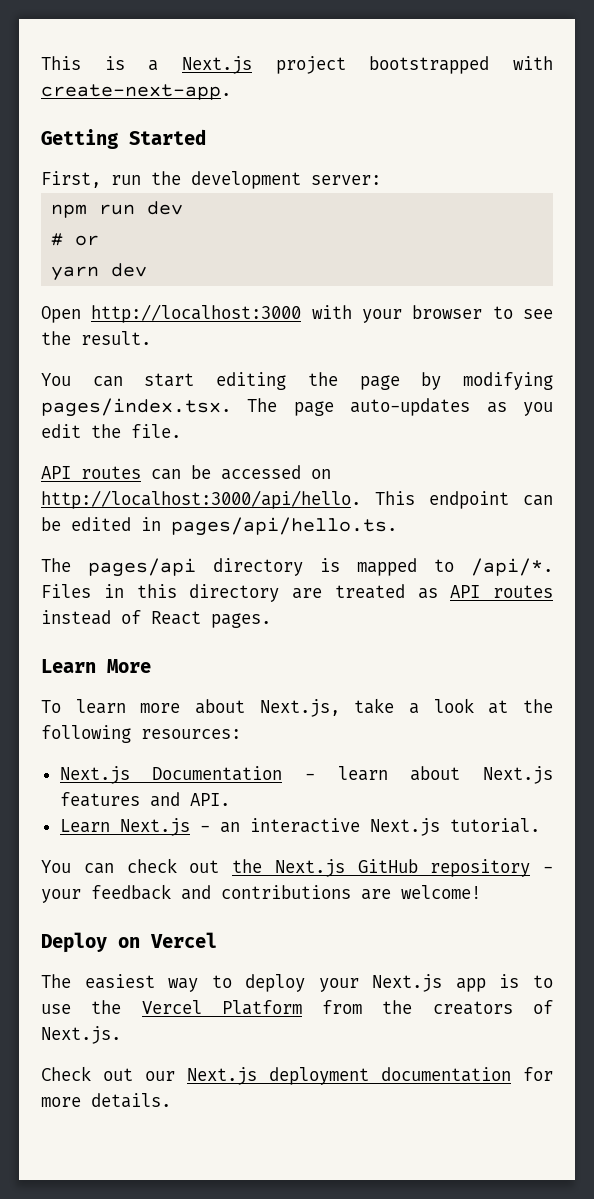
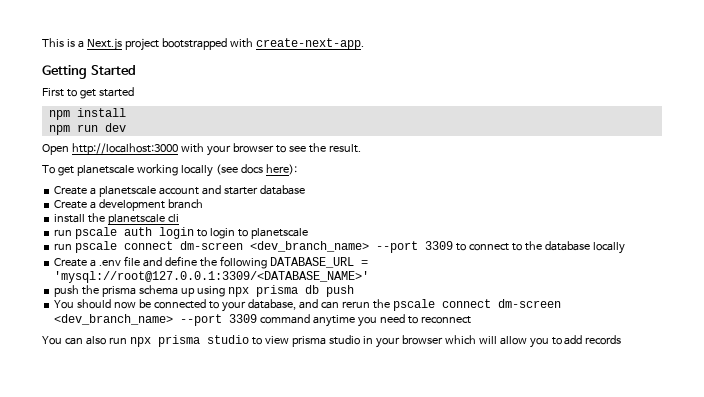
[41,171,381,189] First, run the development server: -> [42,87,134,99] [48,108,126,120] First to get started // npm install
[51,233,100,246] [51,263,148,281] // # or // yarn dev -> (126, 127) none
[41,372,553,390] [41,398,553,417] [41,424,181,438] [41,465,331,480] [41,490,553,509] [41,517,397,536] [41,558,553,577] [41,584,553,602] [41,610,271,628] [41,659,151,673] [41,698,553,717] [41,725,241,743] [59,766,554,784] [59,792,230,807] [59,818,540,836] [41,858,553,877] [41,884,481,903] [41,932,217,953] [41,974,553,992] [41,1000,553,1015] [41,1026,121,1044] [41,1066,553,1085] [41,1093,171,1108] You can start editing the page by modifying pages/index.tsx. The page auto-updates as you edit the file. // API routes can be accessed on http://localhost:3000/api/hello. This endpoint can be edited in pages/api/hello.ts. // The pages/api directory is mapped to /api/*. Files in this directory are treated as API routes instead of React pages. // Learn More // To learn more about Next.js, take a look at the following resources: // Next.js Documentation - learn about Next.js features and API. // Learn Next.js - an interactive Next.js tutorial. // You can check out the Next.js GitHub repository - your feedback and contributions are welcome! // Deploy on Vercel // The easiest way to deploy your Next.js app is to use the Vercel Platform from the creators of Next.js. // Check out our Next.js deployment documentation for more details. -> [42,164,297,177] [54,185,305,197] [54,199,204,211] [54,213,180,225] [54,227,308,239] [54,241,625,254] [54,256,368,269] [54,271,370,283] [54,285,354,297] [54,299,561,312] [54,314,471,327] [42,335,622,348] To get planetscale working locally (see docs here): // Create a planetscale account and starter database // Create a development branch // install the planetscale cli // run pscale auth login to login to planetscale // run pscale connect dm-screen <dev_branch_name> --port 3309 to connect to the database locally // Create a .env file and define the following DATABASE_URL = 'mysql://root@127.0.0.1:3309/<DATABASE_NAME>' // push the prisma schema up using npx prisma db push // You should now be connected to your database, and can rerun the pscale connect dm-screen <dev_branch_name> --port 3309 command anytime you need to reconnect // You can also run npx prisma studio to view prisma studio in your browser which will allow you to add records

